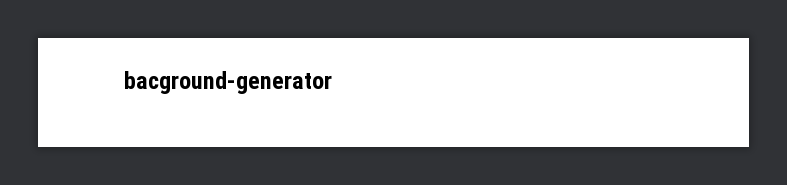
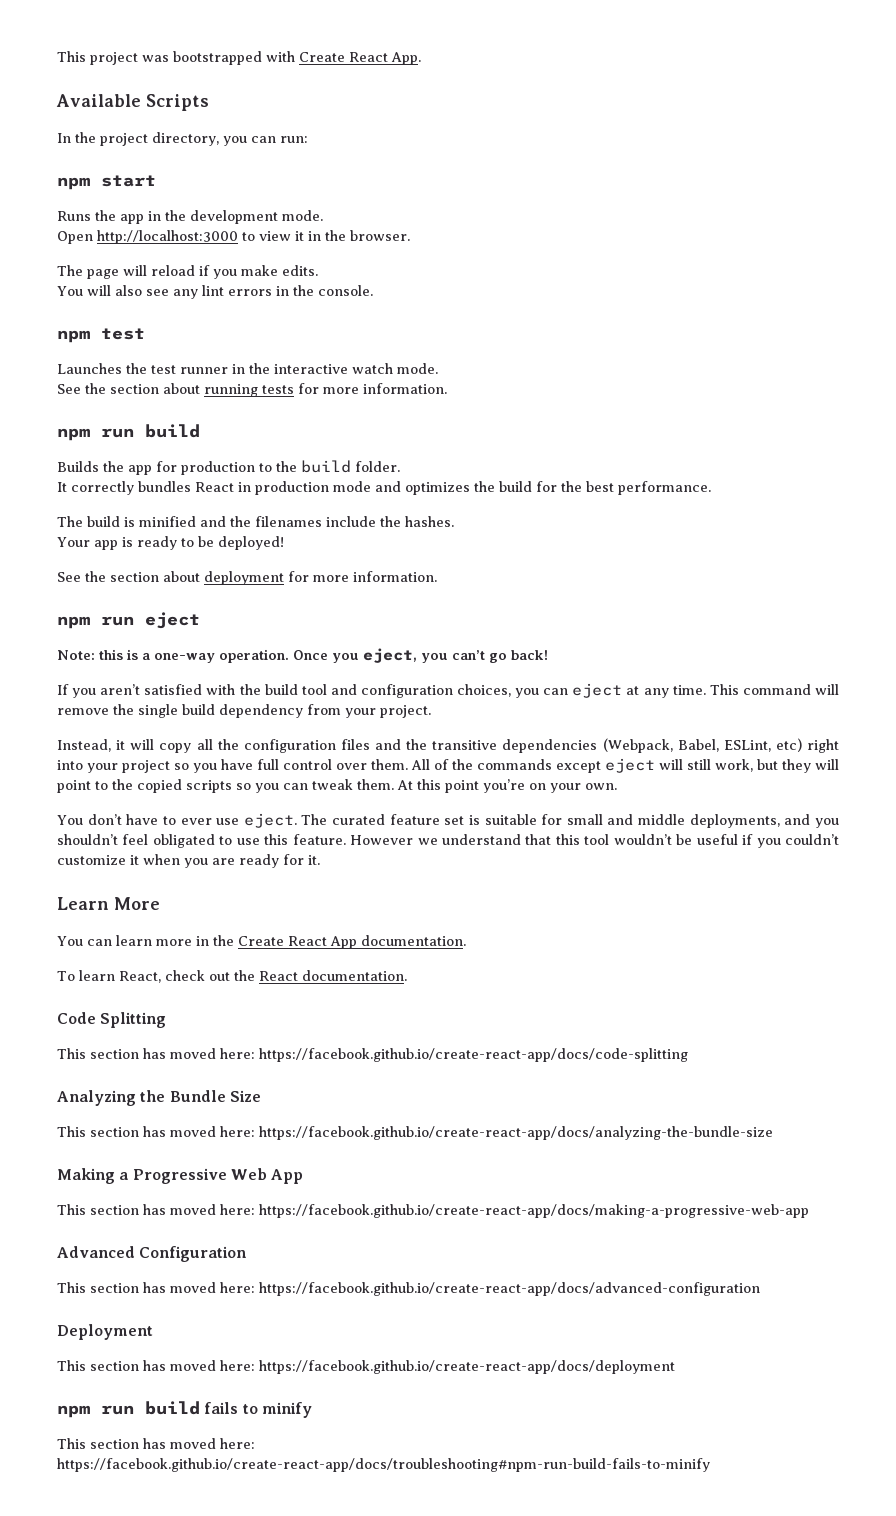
[124,71,332,94] bacground-generator -> [57,51,421,65] [56,94,209,111] [57,132,308,146] [57,175,156,190] [57,210,323,224] [57,230,410,244] [57,265,318,279] [57,285,373,299] [57,328,145,343] [57,363,438,374] [57,383,447,397] [57,424,200,441] [57,460,400,475] [57,481,711,495] [57,516,454,527] [57,536,284,550] [57,571,437,585] [57,612,200,629] [57,648,548,663] [57,683,839,698] [57,704,431,718] [57,738,839,753] [57,758,839,773] [57,779,617,793] [57,813,840,828] [57,834,840,848] [57,854,320,868] [57,897,160,910] [57,935,466,949] [57,970,407,983] [57,1012,167,1028] [57,1048,688,1062] [57,1090,261,1106] [57,1126,773,1140] [57,1168,304,1184] [57,1204,809,1218] [57,1246,248,1262] [57,1282,760,1296] [57,1324,153,1340] [57,1360,675,1374] [57,1401,312,1418] [57,1438,255,1449] [57,1458,710,1472] This project was bootstrapped with Create React App. // Available Scripts // In the project directory, you can run: // npm start // Runs the app in the development mode. // Open http://localhost:3000 to view it in the browser. // The page will reload if you make edits. // You will also see any lint errors in the console. // npm test // Launches the test runner in the interactive watch mode. // See the section about running tests for more information. // npm run build // Builds the app for production to the build folder. // It correctly bundles React in production mode and optimizes the build for the best performance. // The build is minified and the filenames include the hashes. // Your app is ready to be deployed! // See the section about deployment for more information. // npm run eject // Note: this is a one-way operation. Once you eject, you can’t go back! // If you aren’t satisfied with the build tool and configuration choices, you can eject at any time. This command will remove the single build dependency from your project. // Instead, it will copy all the configuration files and the transitive dependencies (Webpack, Babel, ESLint, etc) right into your project so you have full control over them. All of the commands except eject will still work, but they will point to the copied scripts so you can tweak them. At this point you’re on your own. // You don’t have to ever use eject. The curated feature set is suitable for small and middle deployments, and you shouldn’t feel obligated to use this feature. However we understand that this tool wouldn’t be useful if you couldn’t customize it when you are ready for it. // Learn More // You can learn more in the Create React App documentation. // To learn React, check out the React documentation. // Code Splitting // This section has moved here: https://facebook.github.io/create-react-app/docs/code-splitting // Analyzing the Bundle Size // This section has moved here: https://facebook.github.io/create-react-app/docs/analyzing-the-bundle-size // Making a Progressive Web App // This section has moved here: https://facebook.github.io/create-react-app/docs/making-a-progressive-web-app // Advanced Configuration // This section has moved here: https://facebook.github.io/create-react-app/docs/advanced-configuration // Deployment // This section has moved here: https://facebook.github.io/create-react-app/docs/deployment // npm run build fails to minify // This section has moved here: https://facebook.github.io/create-react-app/docs/troubleshooting#npm-run-build-fails-to-minify

